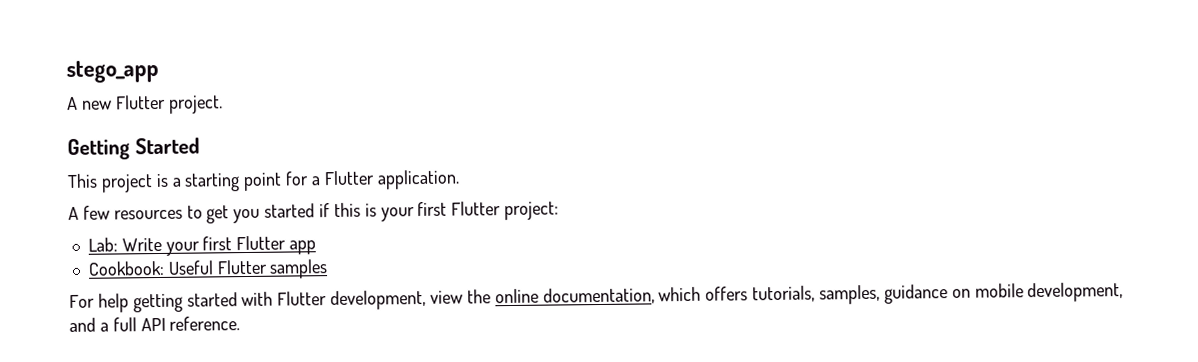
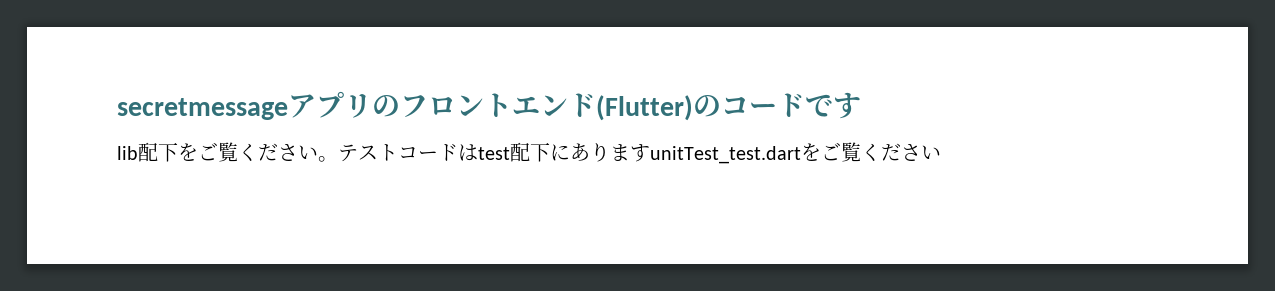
[66,59,159,84] [67,94,223,114] [67,137,200,161] [67,169,460,193] [68,201,560,224] [87,235,317,256] [87,259,329,279] [69,282,1124,313] [69,316,241,333] stego_app // A new Flutter project. // Getting Started // This project is a starting point for a Flutter application. // A few resources to get you started if this is your first Flutter project: // Lab: Write your first Flutter app // Cookbook: Useful Flutter samples // For help getting started with Flutter development, view the online documentation, which offers tutorials, samples, guidance on mobile development, and a full API reference. -> [117,91,861,121] [117,142,941,164] secretmessageアプリのフロントエンド(Flutter)のコードです // lib配下をご覧ください。テストコードはtest配下にありますunitTest_test.dartをご覧ください

